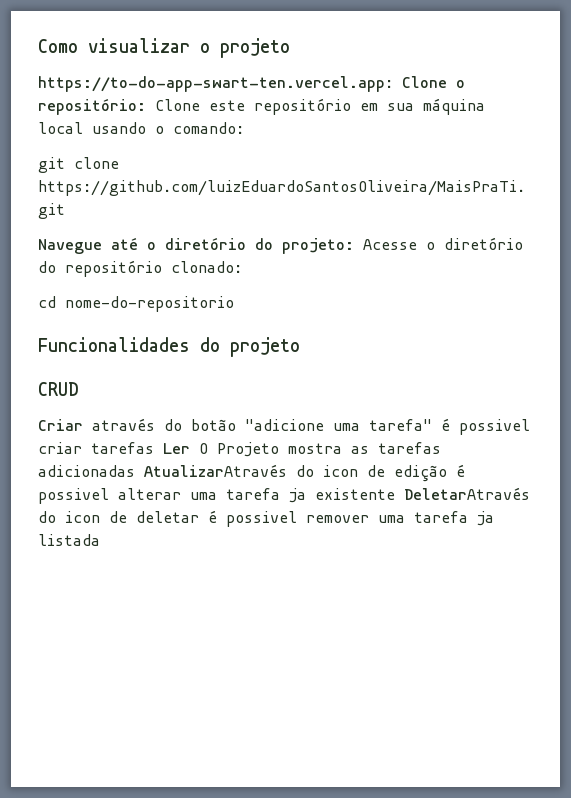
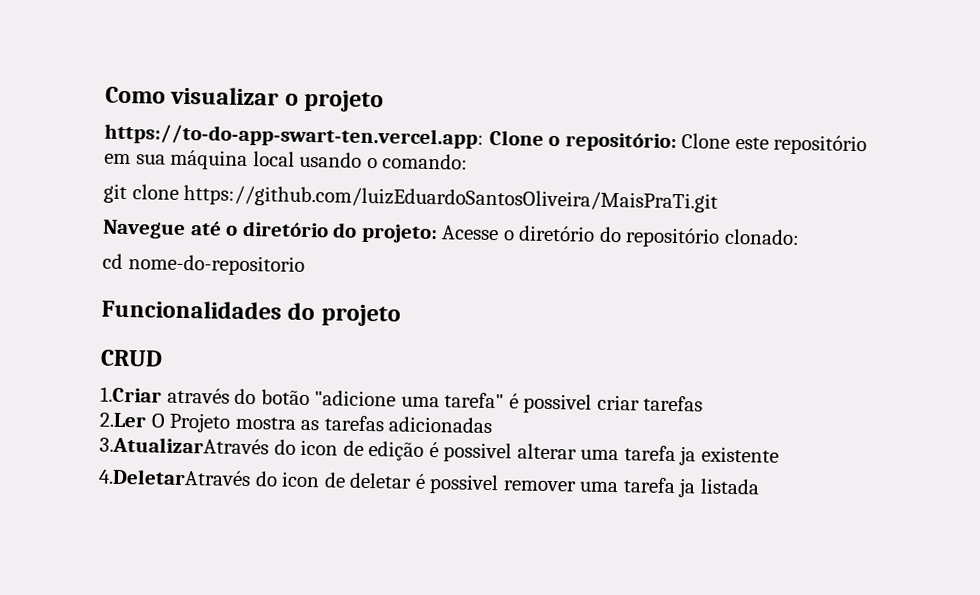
[38,419,83,431] Criar -> [100,386,162,403] 1.Criar
[163,443,190,454] Ler -> [99,412,147,428] // 2.Ler
[144,464,287,477] AtualizarAtravés -> [99,436,269,455] // 3.AtualizarAtravés
[404,487,530,500] DeletarAtravés -> [98,468,251,487] // 4.DeletarAtravés

